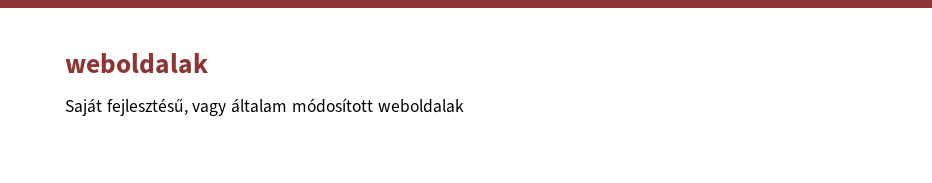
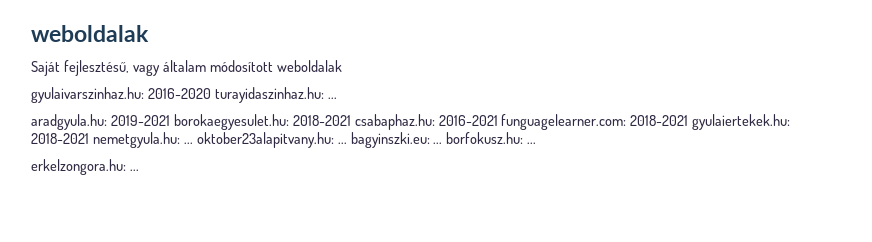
(464, 106) none -> [31,87,337,103] [31,114,791,130] [31,132,537,148] [31,159,139,175] // gyulaivarszinhaz.hu: 2016-2020 turayidaszinhaz.hu: ... // aradgyula.hu: 2019-2021 borokaegyesulet.hu: 2018-2021 csabaphaz.hu: 2016-2021 funguagelearner.com: 2018-2021 gyulaiertekek.hu: 2018-2021 nemetgyula.hu: ... oktober23alapitvany.hu: ... bagyinszki.eu: ... borfokusz.hu: ... // erkelzongora.hu: ...

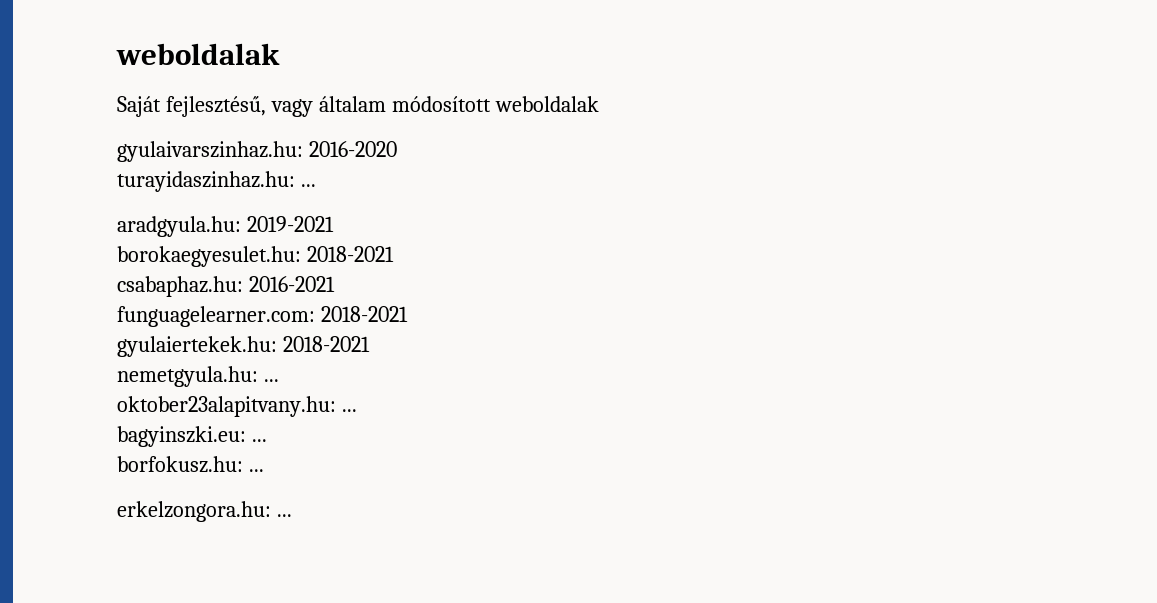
(211, 93) none -> (397, 149) //
(170, 120) none -> (334, 224) //
(351, 120) none -> (394, 254) //
(498, 120) none -> (335, 284) //
(689, 120) none -> (408, 314) //
(89, 138) none -> (370, 344) //
(193, 143) none -> (279, 380) //
(347, 143) none -> (357, 410) //
(443, 143) none -> (267, 440) //

